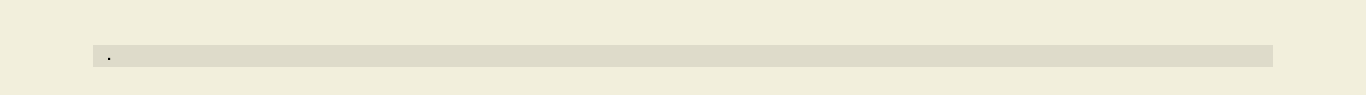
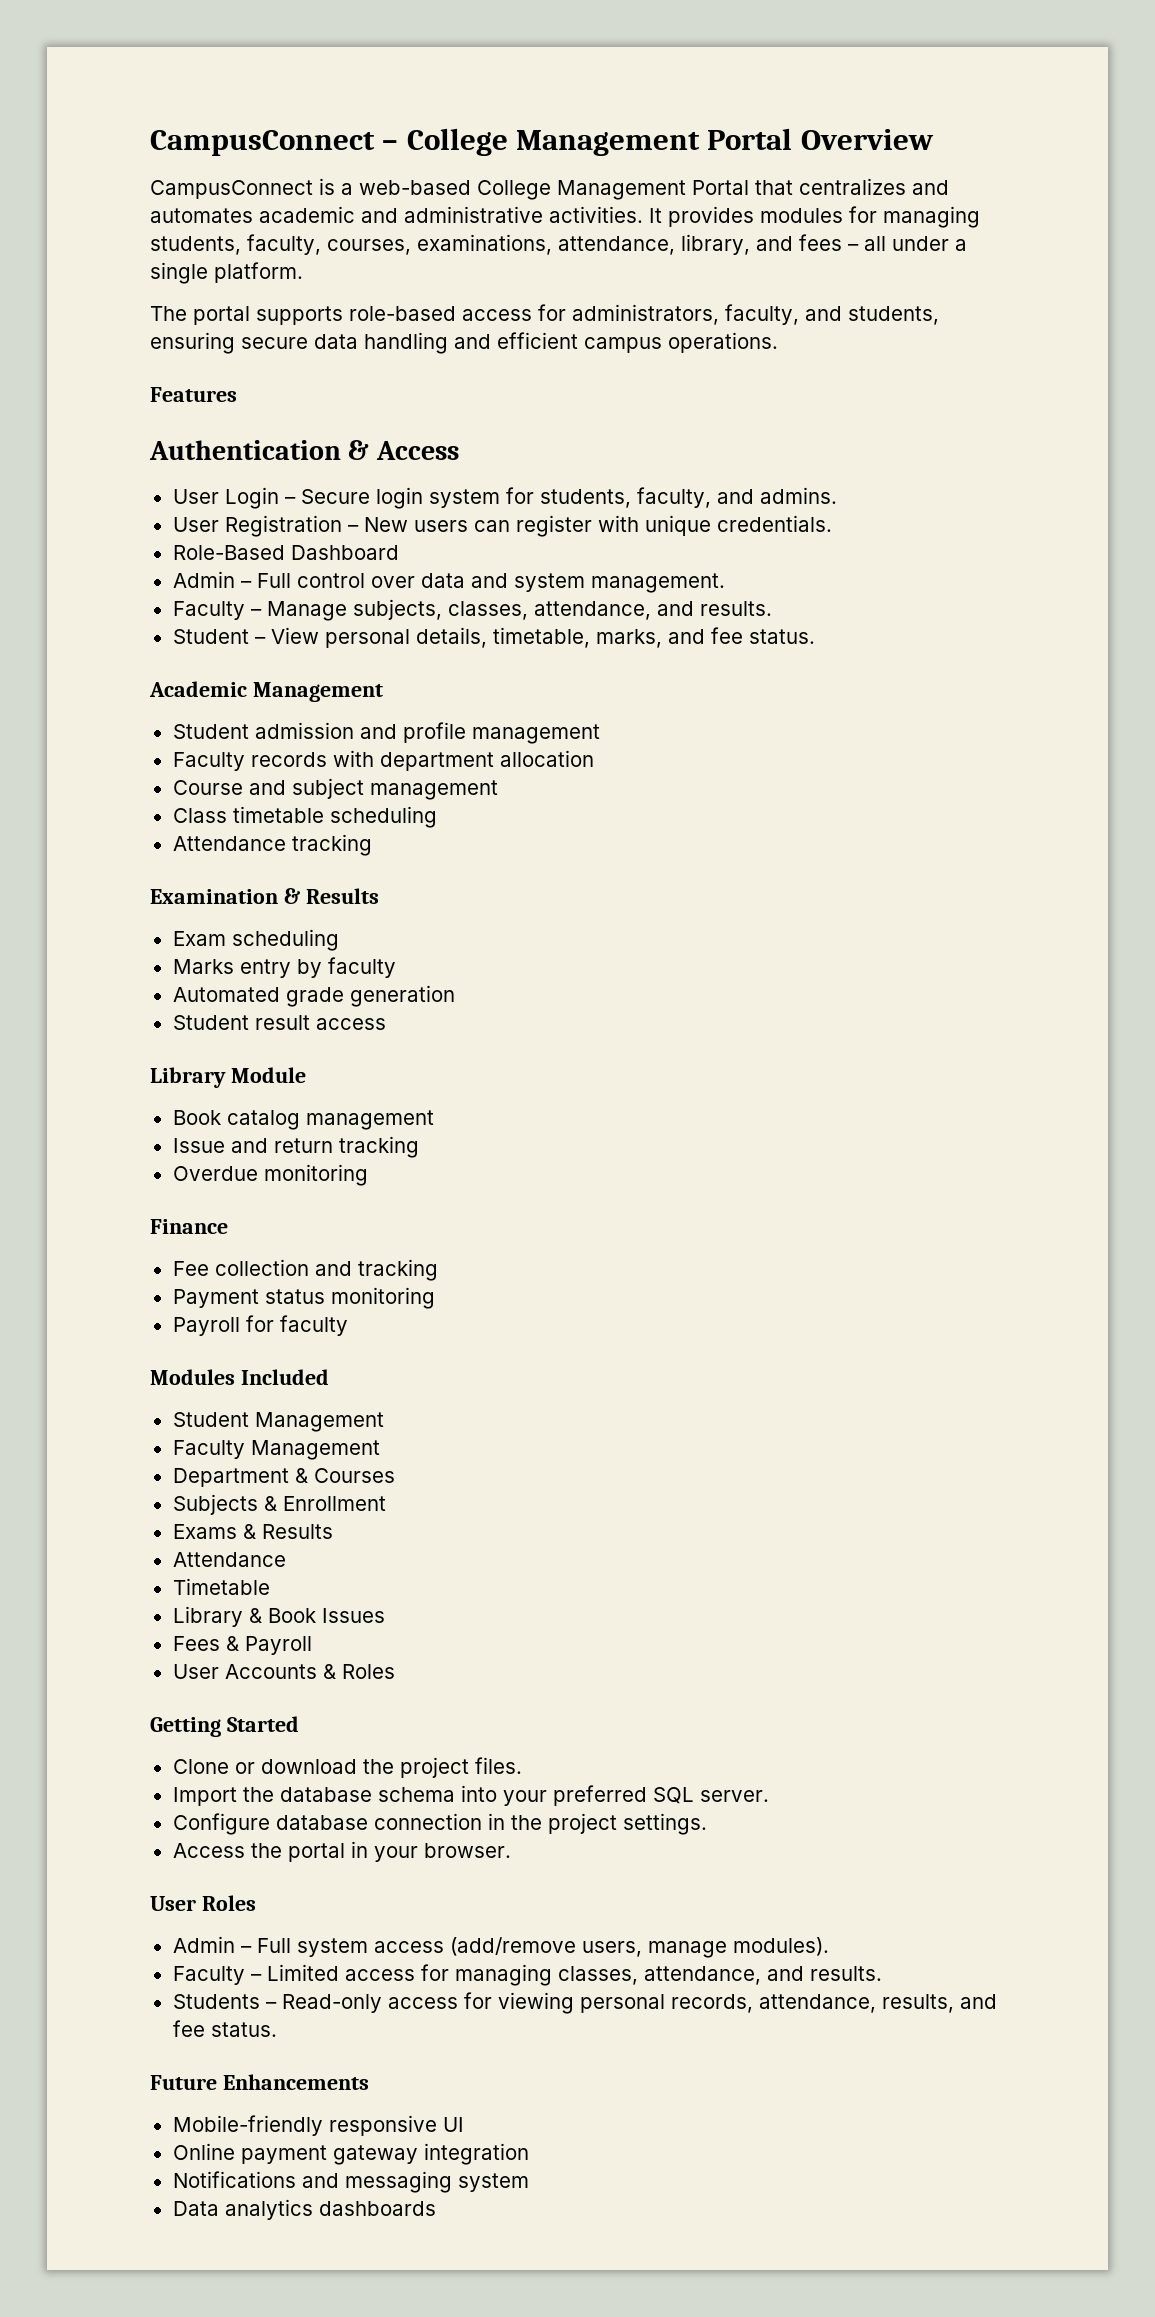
[105,57,114,60] . -> [150,128,934,156] [150,178,949,200] [150,206,980,228] [150,234,967,255] [150,262,303,284] [150,304,939,325] [150,332,778,354] [150,387,237,402] [149,440,459,460] [172,487,837,509] [172,515,832,537] [172,545,399,560] [172,571,725,593] [172,599,772,621] [172,627,815,648] [149,681,383,702] [172,722,600,744] [172,750,594,771] [172,778,498,800] [172,806,437,828] [172,834,372,856] [150,888,379,904] [172,929,339,951] [172,957,396,978] [172,985,455,1007] [172,1015,386,1030] [150,1067,306,1088] [172,1110,434,1130] [172,1136,419,1158] [172,1164,368,1186] [150,1219,228,1234] [172,1259,438,1281] [172,1287,435,1309] [172,1315,348,1336] [150,1369,329,1385] [172,1412,384,1432] [172,1440,380,1460] [172,1468,395,1487] [172,1494,386,1515] [172,1524,333,1539] [172,1552,286,1567] [172,1578,270,1595] [172,1606,385,1627] [172,1636,312,1655] [172,1664,395,1679] [150,1716,299,1737] [172,1757,522,1778] [172,1785,769,1806] [172,1813,707,1835] [172,1841,511,1862] [150,1895,256,1911] [172,1936,829,1958] [172,1964,882,1986] [172,1992,997,2014] [172,2020,277,2037] [150,2074,369,2090] [172,2115,464,2136] [172,2143,529,2165] [172,2171,529,2193] [172,2199,436,2220] CampusConnect – College Management Portal Overview // CampusConnect is a web-based College Management Portal that centralizes and automates academic and administrative activities. It provides modules for managing students, faculty, courses, examinations, attendance, library, and fees – all under a single platform. // The portal supports role-based access for administrators, faculty, and students, ensuring secure data handling and efficient campus operations. // Features // Authentication & Access // User Login – Secure login system for students, faculty, and admins. // User Registration – New users can register with unique credentials. // Role-Based Dashboard // Admin – Full control over data and system management. // Faculty – Manage subjects, classes, attendance, and results. // Student – View personal details, timetable, marks, and fee status. // Academic Management // Student admission and profile management // Faculty records with department allocation // Course and subject management // Class timetable scheduling // Attendance tracking // Examination & Results // Exam scheduling // Marks entry by faculty // Automated grade generation // Student result access // Library Module // Book catalog management // Issue and return tracking // Overdue monitoring // Finance // Fee collection and tracking // Payment status monitoring // Payroll for faculty // Modules Included // Student Management // Faculty Management // Department & Courses // Subjects & Enrollment // Exams & Results // Attendance // Timetable // Library & Book Issues // Fees & Payroll // User Accounts & Roles // Getting Started // Clone or download the project files. // Import the database schema into your preferred SQL server. // Configure database connection in the project settings. // Access the portal in your browser. // User Roles // Admin – Full system access (add/remove users, manage modules). // Faculty – Limited access for managing classes, attendance, and results. // Students – Read-only access for viewing personal records, attendance, results, and fee status. // Future Enhancements // Mobile-friendly responsive UI // Online payment gateway integration // Notifications and messaging system // Data analytics dashboards

